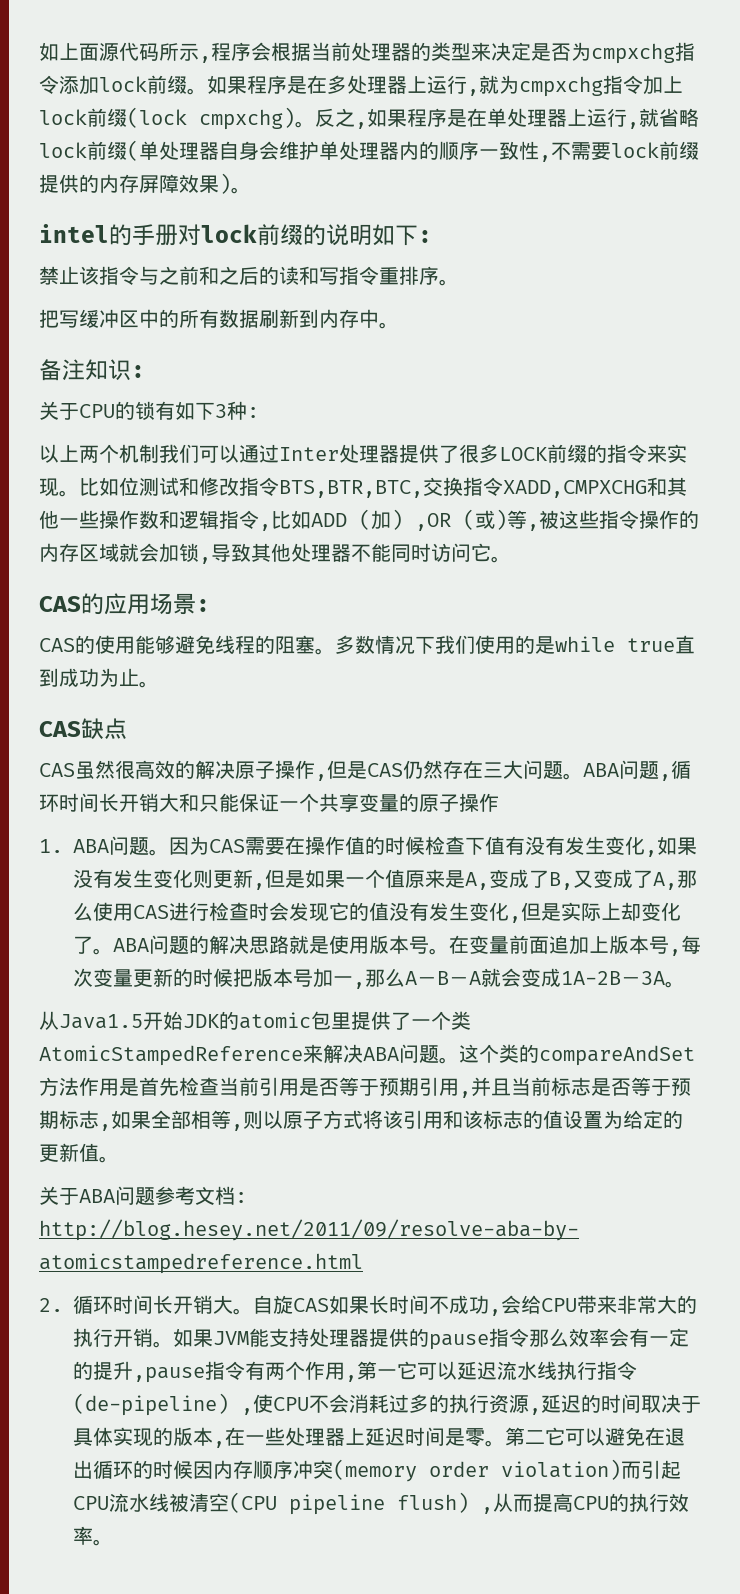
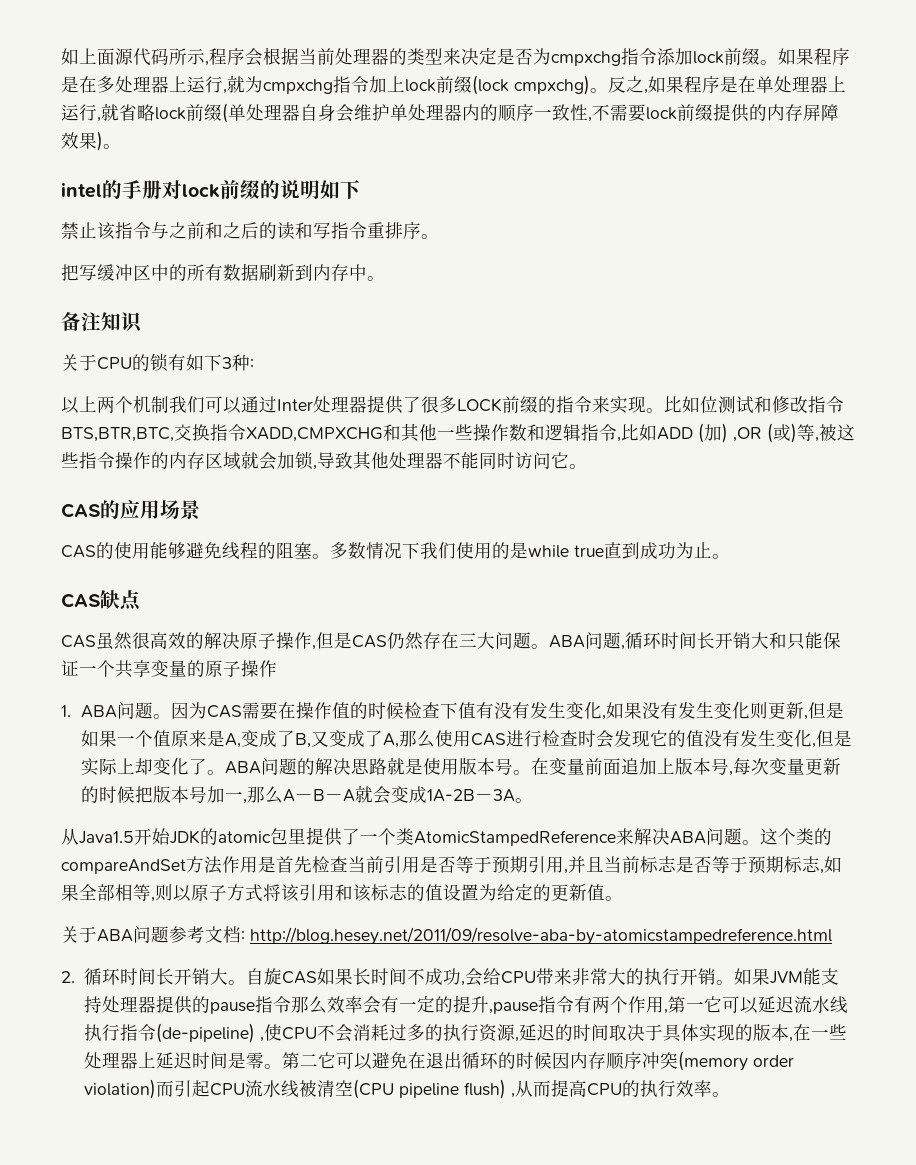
[418,230,432,243] : -> (360, 189) none
[131,365,145,378] : -> (142, 322) none
[196,599,210,612] : -> (200, 510) none

